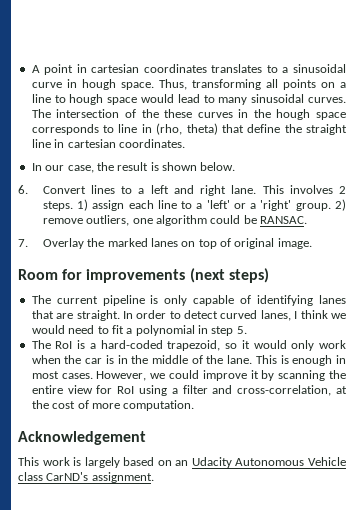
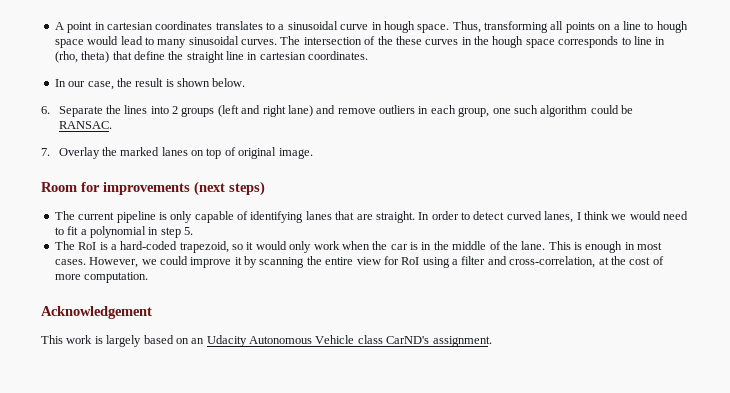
[42,185,346,196] [42,199,346,211] [42,215,153,226] Convert lines to a left and right lane. This involves 2 steps. 1) assign each line to a 'left' or a 'right' group. 2) remove outliers, one -> [58,105,538,117] Separate the lines into 2 groups (left and right lane) and remove outliers in each group, one such

